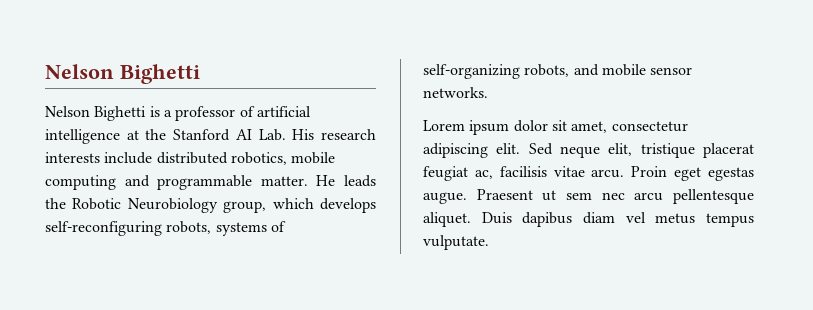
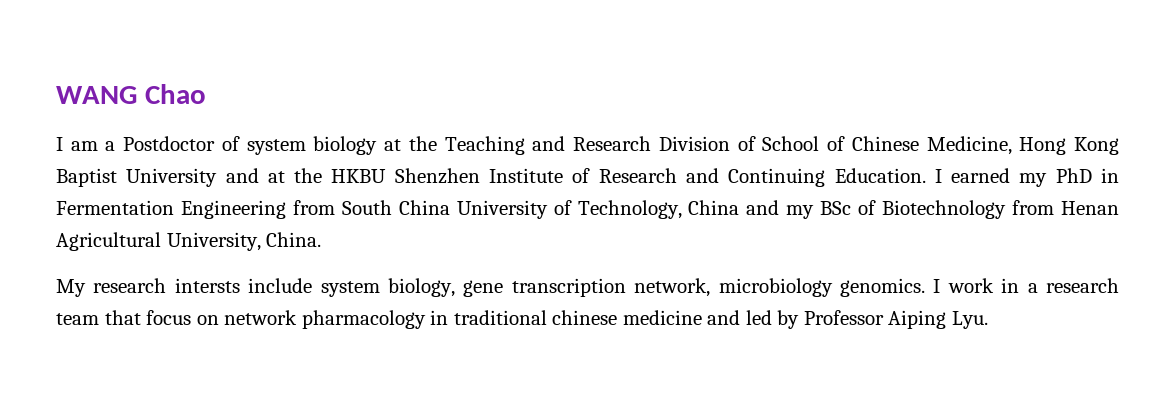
[45,64,200,84] [45,106,311,121] [45,129,377,144] [45,152,336,165] [45,175,376,190] [45,198,376,213] [45,221,286,236] [423,64,693,79] [423,87,488,98] [423,120,688,135] [423,143,754,158] [423,166,754,181] [423,189,754,204] [423,212,754,227] [423,235,489,250] Nelson Bighetti // Nelson Bighetti is a professor of artificial intelligence at the Stanford AI Lab. His research interests include distributed robotics, mobile computing and programmable matter. He leads the Robotic Neurobiology group, which develops self-reconfiguring robots, systems of self-organizing robots, and mobile sensor networks. // Lorem ipsum dolor sit amet, consectetur adipiscing elit. Sed neque elit, tristique placerat feugiat ac, facilisis vitae arcu. Proin eget egestas augue. Praesent ut sem nec arcu pellentesque aliquet. Duis dapibus diam vel metus tempus vulputate. -> [56,84,206,104] [56,136,1119,155] [56,168,1119,187] [56,200,1120,219] [56,232,322,251] [56,278,1119,297] [56,310,989,329] WANG Chao // I am a Postdoctor of system biology at the Teaching and Research Division of School of Chinese Medicine, Hong Kong Baptist University and at the HKBU Shenzhen Institute of Research and Continuing Education. I earned my PhD in Fermentation Engineering from South China University of Technology, China and my BSc of Biotechnology from Henan Agricultural University, China. // My research intersts include system biology, gene transcription network, microbiology genomics. I work in a research team that focus on network pharmacology in traditional chinese medicine and led by Professor Aiping Lyu.

